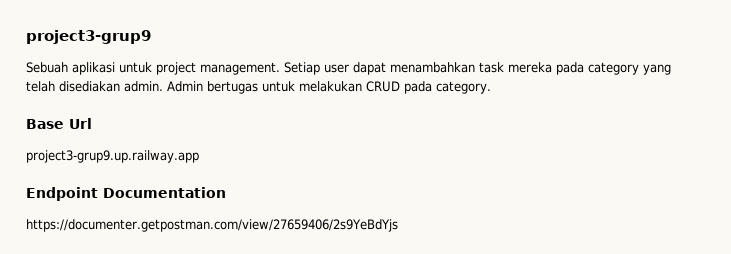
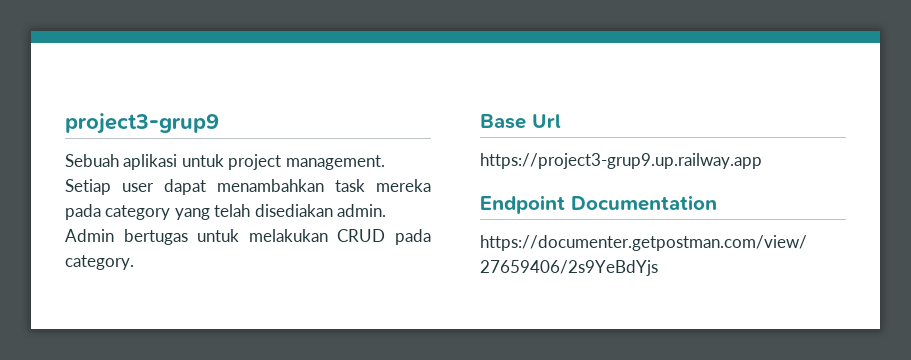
[26,150,199,163] project3-grup9.up.railway.app -> [480,153,762,169] https://project3-grup9.up.railway.app

